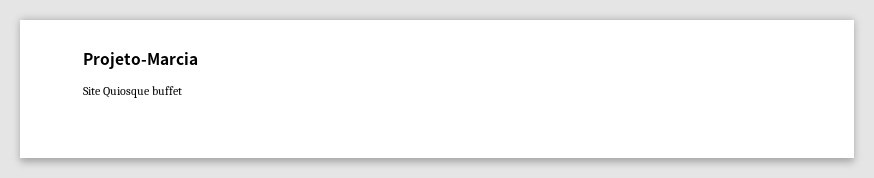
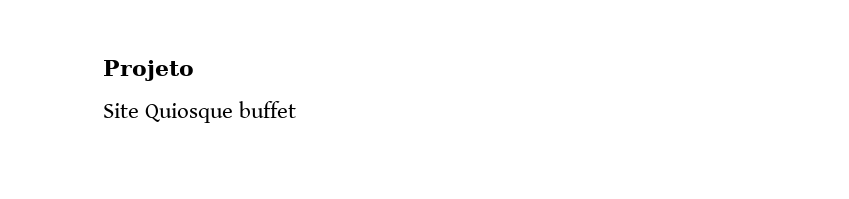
[83,52,198,69] Projeto-Marcia -> [103,60,194,81] Projeto

